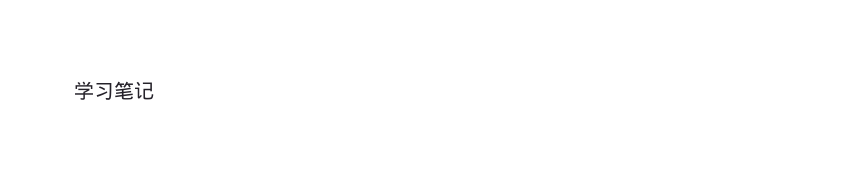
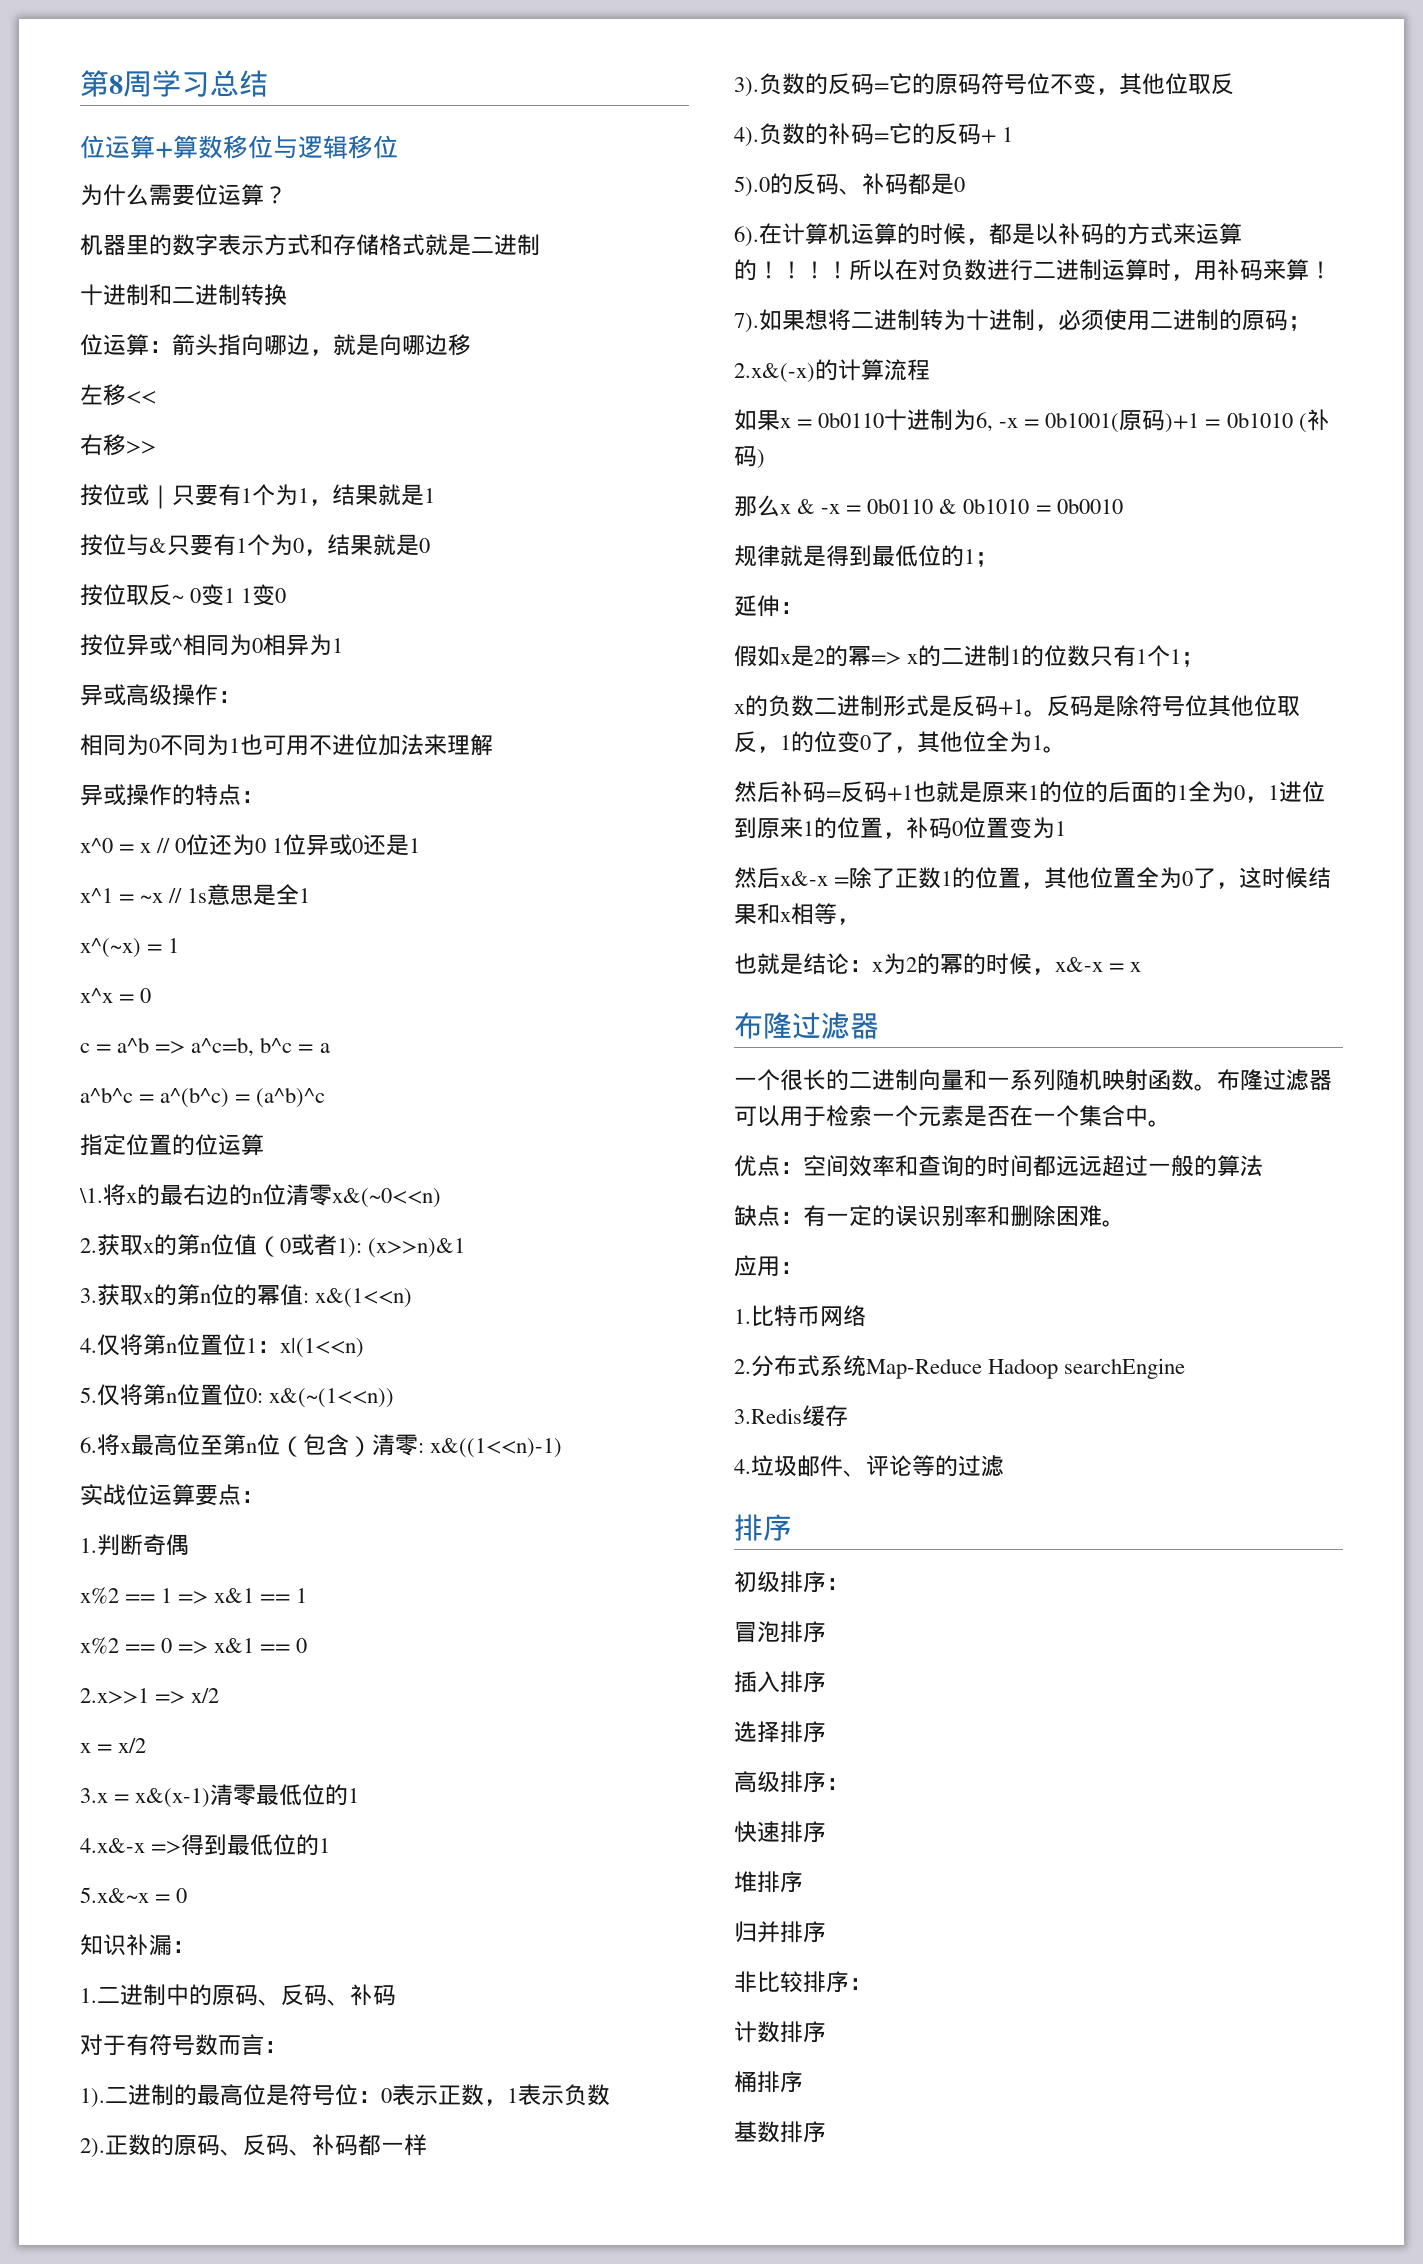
[74,81,154,100] 学习笔记 -> [80,70,268,97] [80,135,398,159] [80,184,287,206] [80,234,540,256] [80,284,287,306] [80,334,471,356] [80,384,156,406] [80,434,156,456] [80,484,435,509] [80,534,430,556] [80,584,287,606] [80,634,343,656] [80,684,241,706] [80,734,493,756] [80,784,264,806] [80,834,421,856] [80,884,311,906] [80,938,180,958] [80,988,152,1003] [80,1037,330,1057] [80,1087,326,1108] [80,1134,264,1156] [79,1184,441,1208] [80,1234,466,1258] [80,1284,413,1308] [80,1334,364,1358] [80,1384,395,1408] [80,1434,563,1458] [80,1484,264,1506] [80,1534,189,1556] [80,1587,308,1604] [80,1637,308,1654] [80,1688,220,1704] [80,1738,147,1753] [80,1784,360,1808] [80,1834,331,1856] [80,1887,188,1903] [80,1934,195,1956] [80,1984,396,2006] [80,2034,287,2056] [80,2084,610,2108] [80,2134,427,2158] [734,73,1234,97] [734,123,1014,147] [734,173,965,197] [734,223,1242,247] [734,259,1332,281] [734,309,1311,333] [734,359,930,383] [734,409,1330,433] [734,446,765,469] [734,495,1123,517] [734,545,998,567] [734,595,803,617] [734,645,1205,667] [734,695,1300,717] [734,731,1066,753] [734,781,1325,803] [734,817,1066,839] [734,867,1332,889] [734,903,860,925] [734,953,1142,975] [734,1012,879,1039] [734,1069,1332,1091] [734,1105,1171,1127] [734,1155,1263,1177] [734,1205,1125,1227] [734,1255,803,1277] [734,1305,866,1327] [734,1355,1186,1379] [734,1405,848,1427] [734,1455,1004,1477] [734,1514,792,1541] [734,1571,849,1593] [734,1621,826,1643] [734,1671,826,1693] [734,1721,826,1743] [734,1771,849,1793] [734,1821,826,1843] [734,1871,803,1893] [734,1921,826,1943] [734,1971,872,1993] [734,2021,826,2043] [734,2071,803,2093] [734,2121,826,2143] 第8周学习总结 // 位运算+算数移位与逻辑移位 // 为什么需要位运算？ // 机器里的数字表示方式和存储格式就是二进制 // 十进制和二进制转换 // 位运算：箭头指向哪边，就是向哪边移 // 左移<< // 右移>> // 按位或｜只要有1个为1，结果就是1 // 按位与&只要有1个为0，结果就是0 // 按位取反~ 0变1 1变0 // 按位异或^相同为0相异为1 // 异或高级操作： // 相同为0不同为1也可用不进位加法来理解 // 异或操作的特点： // x^0 = x // 0位还为0 1位异或0还是1 // x^1 = ~x // 1s意思是全1 // x^(~x) = 1 // x^x = 0 // c = a^b => a^c=b, b^c = a // a^b^c = a^(b^c) = (a^b)^c // 指定位置的位运算 // \1.将x的最右边的n位清零x&(~0<<n) // 2.获取x的第n位值（0或者1): (x>>n)&1 // 3.获取x的第n位的幂值: x&(1<<n) // 4.仅将第n位置位1：x|(1<<n) // 5.仅将第n位置位0: x&(~(1<<n)) // 6.将x最高位至第n位（包含）清零: x&((1<<n)-1) // 实战位运算要点： // 1.判断奇偶 // x%2 == 1 => x&1 == 1 // x%2 == 0 => x&1 == 0 // 2.x>>1 => x/2 // x = x/2 // 3.x = x&(x-1)清零最低位的1 // 4.x&-x =>得到最低位的1 // 5.x&~x = 0 // 知识补漏： // 1.二进制中的原码、反码、补码 // 对于有符号数而言： // 1).二进制的最高位是符号位：0表示正数，1表示负数 // 2).正数的原码、反码、补码都一样 // 3).负数的反码=它的原码符号位不变，其他位取反 // 4).负数的补码=它的反码+ 1 // 5).0的反码、补码都是0 // 6).在计算机运算的时候，都是以补码的方式来运算的！！！！所以在对负数进行二进制运算时，用补码来算！ // 7).如果想将二进制转为十进制，必须使用二进制的原码； // 2.x&(-x)的计算流程 // 如果x = 0b0110十进制为6, -x = 0b1001(原码)+1 = 0b1010 (补码) // 那么x & -x = 0b0110 & 0b1010 = 0b0010 // 规律就是得到最低位的1； // 延伸： // 假如x是2的幂=> x的二进制1的位数只有1个1； // x的负数二进制形式是反码+1。反码是除符号位其他位取反，1的位变0了，其他位全为1。 // 然后补码=反码+1也就是原来1的位的后面的1全为0，1进位到原来1的位置，补码0位置变为1 // 然后x&-x =除了正数1的位置，其他位置全为0了，这时候结果和x相等， // 也就是结论：x为2的幂的时候，x&-x = x // 布隆过滤器 // 一个很长的二进制向量和一系列随机映射函数。布隆过滤器可以用于检索一个元素是否在一个集合中。 // 优点：空间效率和查询的时间都远远超过一般的算法 // 缺点：有一定的误识别率和删除困难。 // 应用： // 1.比特币网络 // 2.分布式系统Map-Reduce Hadoop searchEngine // 3.Redis缓存 // 4.垃圾邮件、评论等的过滤 // 排序 // 初级排序： // 冒泡排序 // 插入排序 // 选择排序 // 高级排序： // 快速排序 // 堆排序 // 归并排序 // 非比较排序： // 计数排序 // 桶排序 // 基数排序

